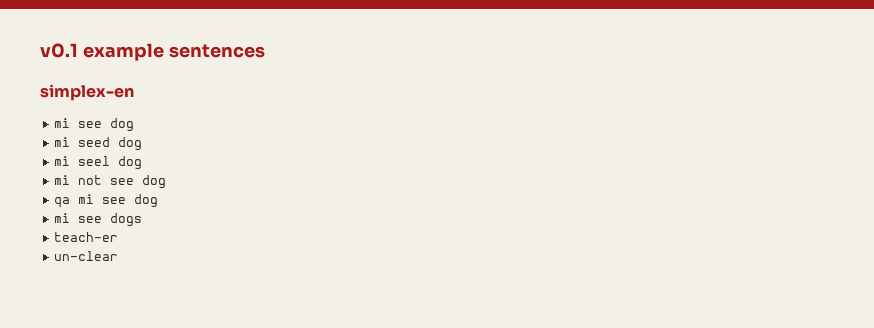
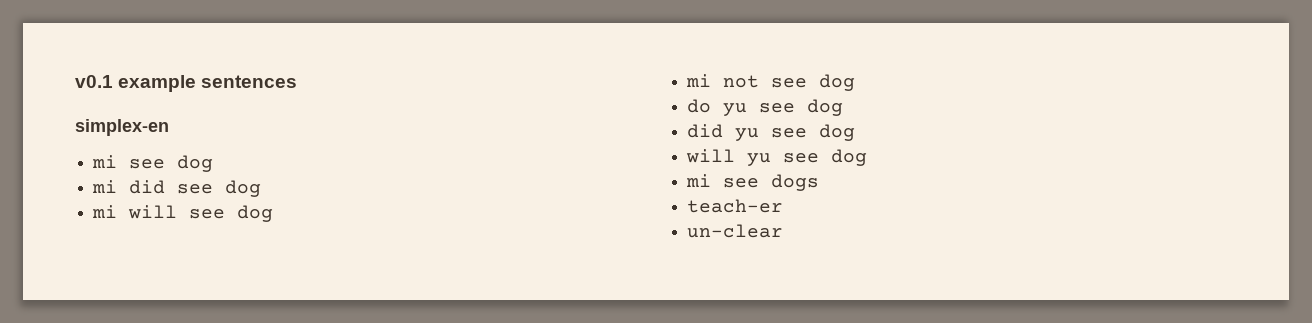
[78,137,143,151] [54,156,111,166] seed dog // mi seel -> [129,180,262,197] [92,205,226,219] did see dog // mi will see
[54,194,95,208] qa mi -> [687,99,844,116] [687,124,856,141] [686,149,772,166] do yu see dog // did yu see dog // will yu

